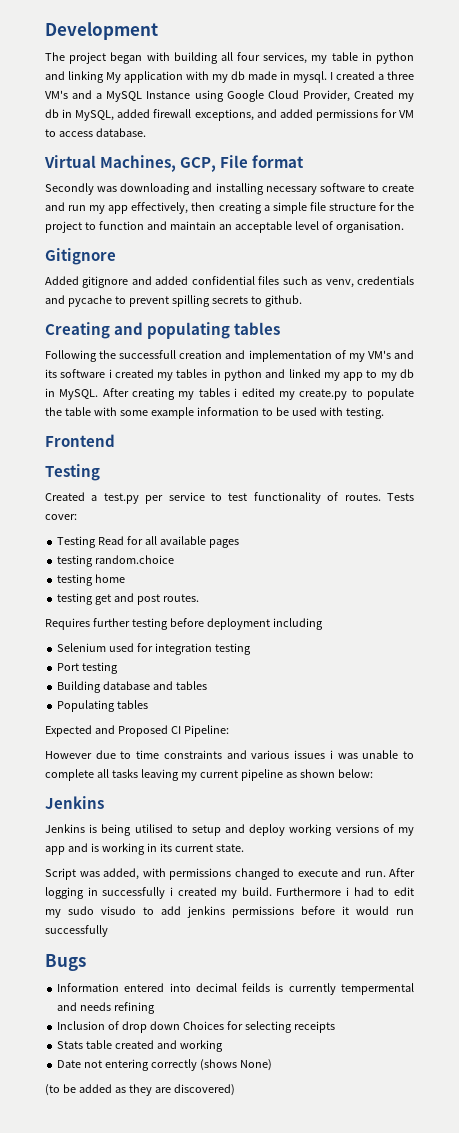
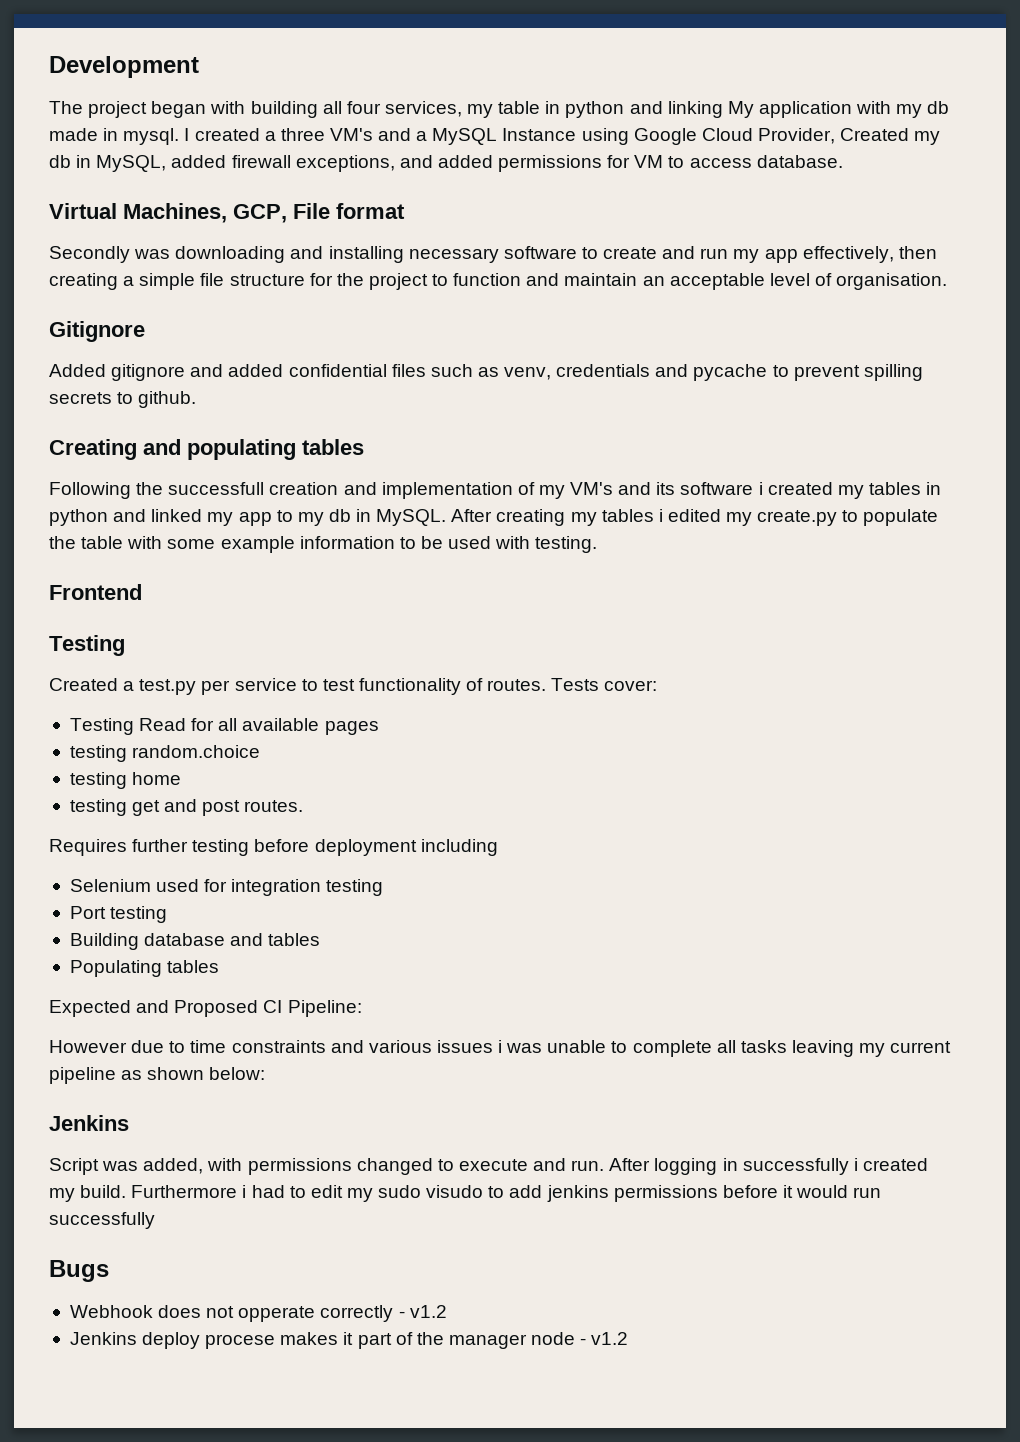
[45,824,415,836] [45,843,244,855] // Jenkins is being utilised to setup and deploy working versions of my app and is working in its current state. -> (129, 1123) none
[57,983,414,995] [57,1002,156,1014] [57,1021,335,1033] [57,1040,223,1052] [57,1059,272,1071] [45,1084,235,1096] Information entered into decimal feilds is currently tempermental and needs refining // Inclusion of drop down Choices for selecting receipts // Stats table created and working // Date not entering correctly (shows None) // (to be added as they are discovered) -> [69,1305,447,1322] [69,1332,629,1349] Webhook does not opperate correctly - v1.2 // Jenkins deploy procese makes it part of the manager node - v1.2

